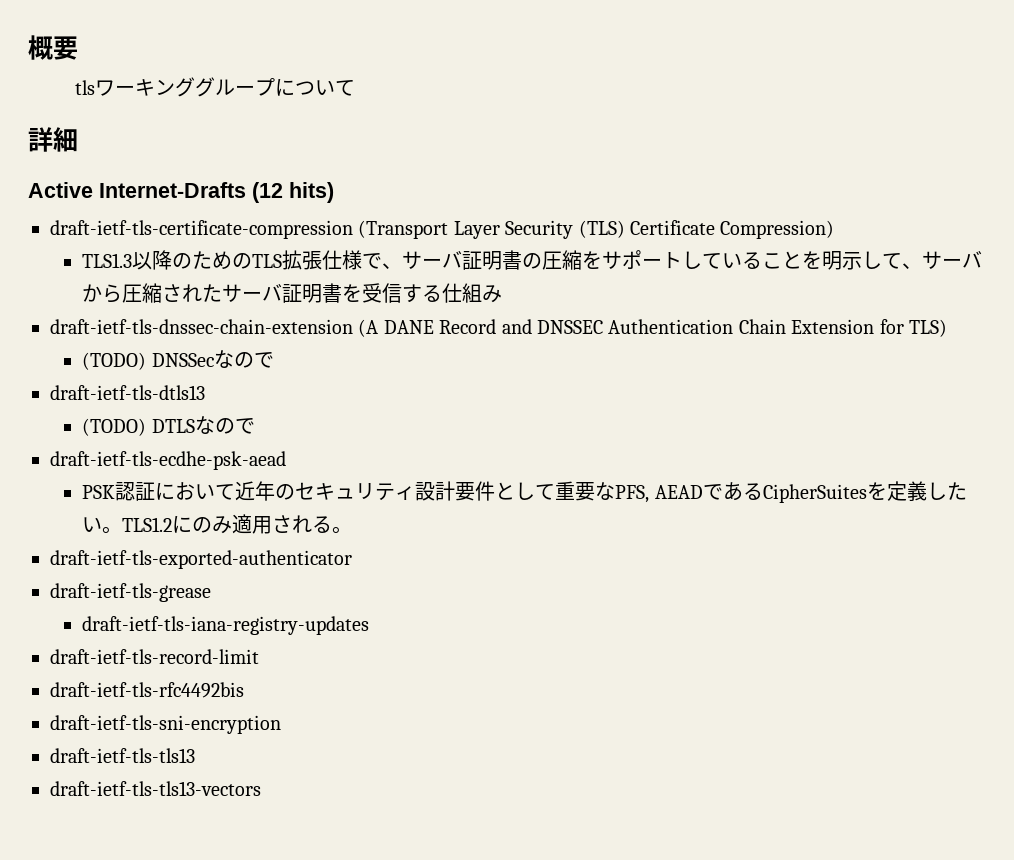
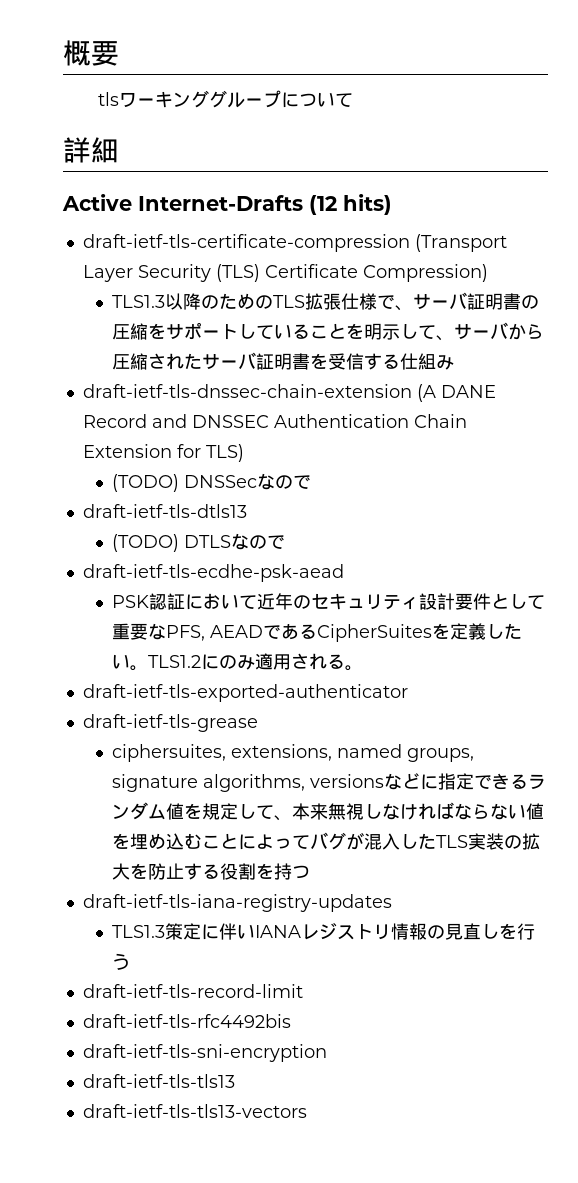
[82,616,370,635] draft-ietf-tls-iana-registry-updates -> [111,744,474,762] [111,773,546,792] [111,802,544,821] [111,832,540,850] [111,863,310,880] [82,894,392,912] [111,923,535,940] [111,953,130,970] ciphersuites, extensions, named groups, signature algorithms, versionsなどに指定できるランダム値を規定して、本来無視しなければならない値を埋め込むことによってバグが混入したTLS実装の拡大を防止する役割を持つ // draft-ietf-tls-iana-registry-updates // TLS1.3策定に伴いIANAレジストリ情報の見直しを行う

